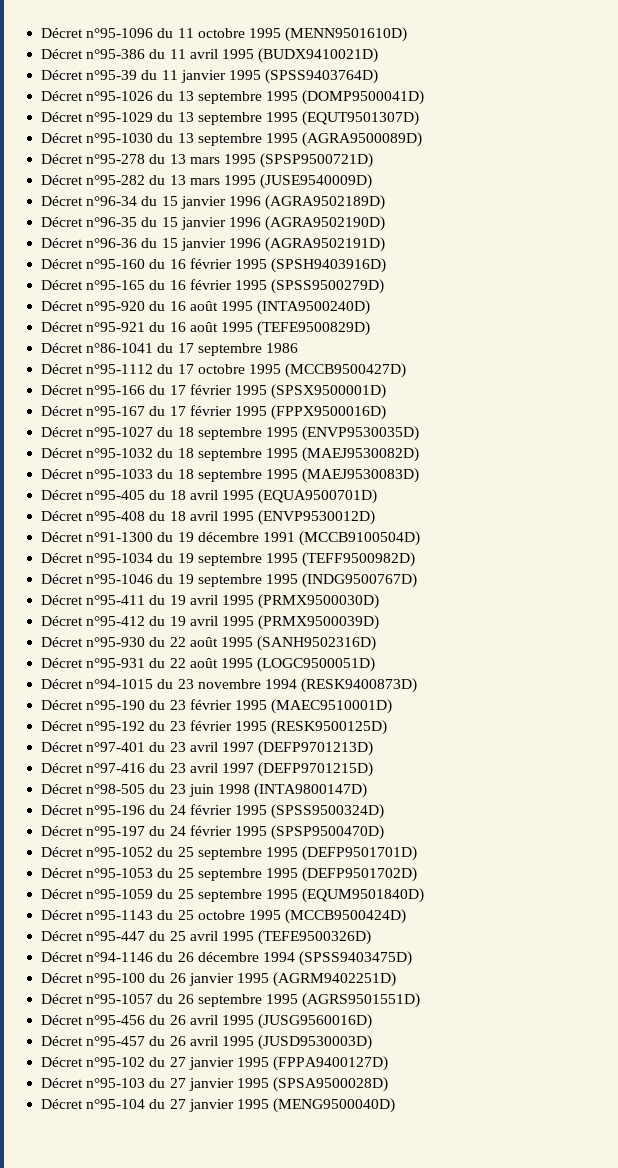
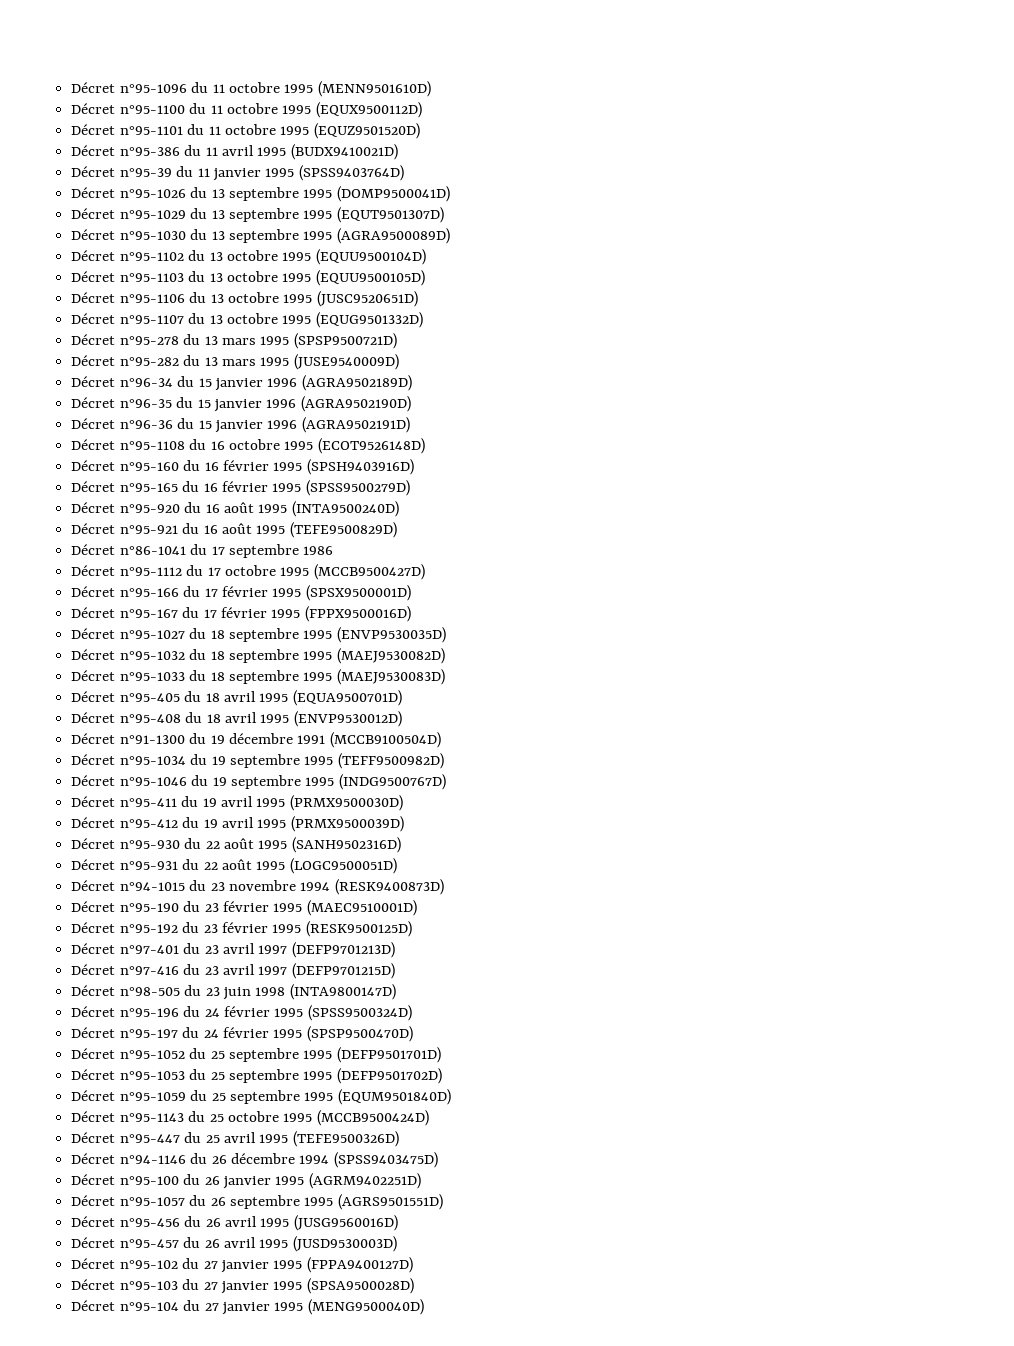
(408, 34) none -> [71,102,422,118] [71,123,420,139] // Décret n°95-1100 du 11 octobre 1995 (EQUX9500112D) // Décret n°95-1101 du 11 octobre 1995 (EQUZ9501520D)
(423, 139) none -> [71,249,426,265] [71,270,425,286] [71,291,418,307] [71,312,423,328] // Décret n°95-1102 du 13 octobre 1995 (EQUU9500104D) // Décret n°95-1103 du 13 octobre 1995 (EQUU9500105D) // Décret n°95-1106 du 13 octobre 1995 (JUSC9520651D) // Décret n°95-1107 du 13 octobre 1995 (EQUG9501332D)
(386, 244) none -> [71,438,425,454] // Décret n°95-1108 du 16 octobre 1995 (ECOT9526148D)

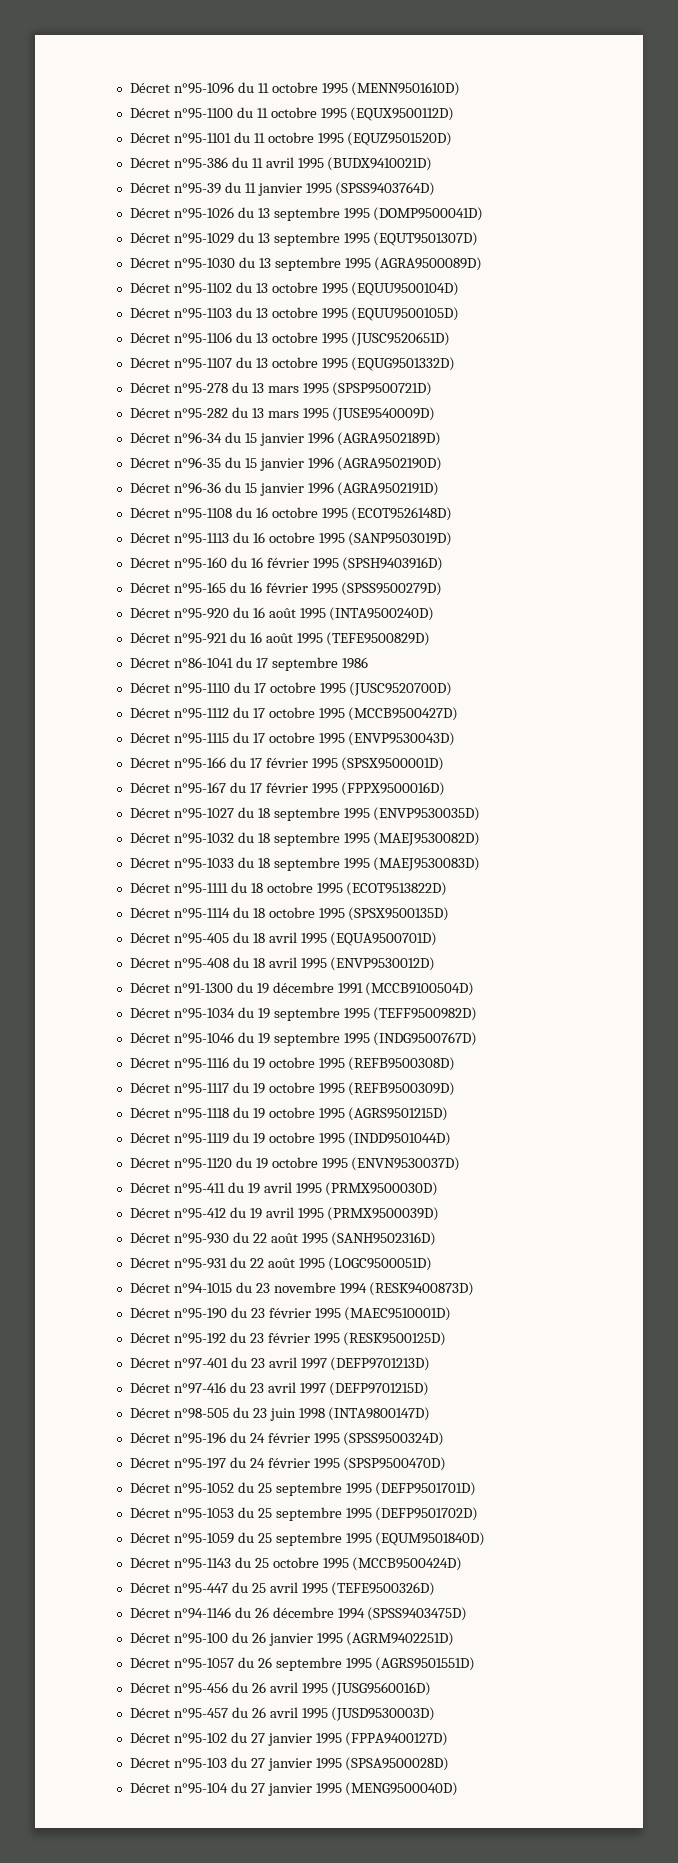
(425, 446) none -> [129,532,453,546] // Décret n°95-1113 du 16 octobre 1995 (SANP9503019D)
(334, 550) none -> [129,682,453,696] // Décret n°95-1110 du 17 octobre 1995 (JUSC9520700D)
(425, 572) none -> [129,732,456,746] // Décret n°95-1115 du 17 octobre 1995 (ENVP9530043D)
(445, 677) none -> [129,882,448,896] [129,907,450,921] // Décret n°95-1111 du 18 octobre 1995 (ECOT9513822D) // Décret n°95-1114 du 18 octobre 1995 (SPSX9500135D)
(446, 782) none -> [129,1057,456,1071] [129,1082,456,1096] [129,1107,449,1121] [129,1132,452,1146] [129,1157,461,1171] // Décret n°95-1116 du 19 octobre 1995 (REFB9500308D) // Décret n°95-1117 du 19 octobre 1995 (REFB9500309D) // Décret n°95-1118 du 19 octobre 1995 (AGRS9501215D) // Décret n°95-1119 du 19 octobre 1995 (INDD9501044D) // Décret n°95-1120 du 19 octobre 1995 (ENVN9530037D)

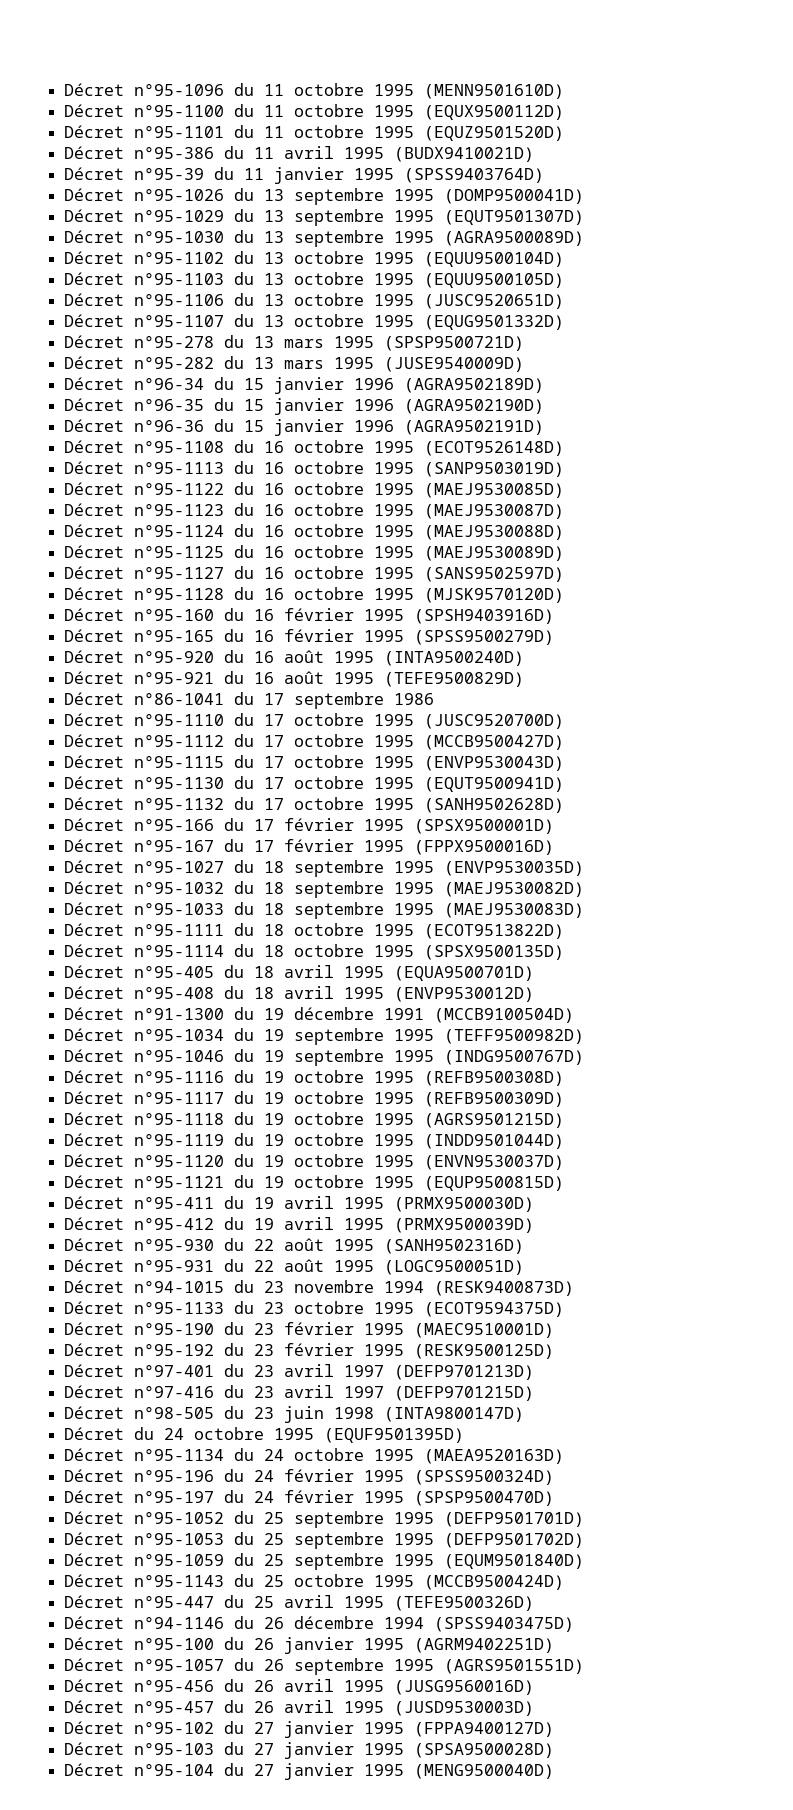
(453, 539) none -> [64,482,565,498] [64,503,565,519] [64,524,565,540] [64,545,565,561] [64,566,565,582] [64,587,565,603] // Décret n°95-1122 du 16 octobre 1995 (MAEJ9530085D) // Décret n°95-1123 du 16 octobre 1995 (MAEJ9530087D) // Décret n°95-1124 du 16 octobre 1995 (MAEJ9530088D) // Décret n°95-1125 du 16 octobre 1995 (MAEJ9530089D) // Décret n°95-1127 du 16 octobre 1995 (SANS9502597D) // Décret n°95-1128 du 16 octobre 1995 (MJSK9570120D)
(456, 739) none -> [64,776,565,792] [64,797,565,813] // Décret n°95-1130 du 17 octobre 1995 (EQUT9500941D) // Décret n°95-1132 du 17 octobre 1995 (SANH9502628D)
(461, 1164) none -> [64,1175,565,1191] // Décret n°95-1121 du 19 octobre 1995 (EQUP9500815D)
(475, 1289) none -> [64,1301,565,1317] // Décret n°95-1133 du 23 octobre 1995 (ECOT9594375D)
(431, 1414) none -> [64,1427,465,1443] [64,1448,565,1464] // Décret du 24 octobre 1995 (EQUF9501395D) // Décret n°95-1134 du 24 octobre 1995 (MAEA9520163D)

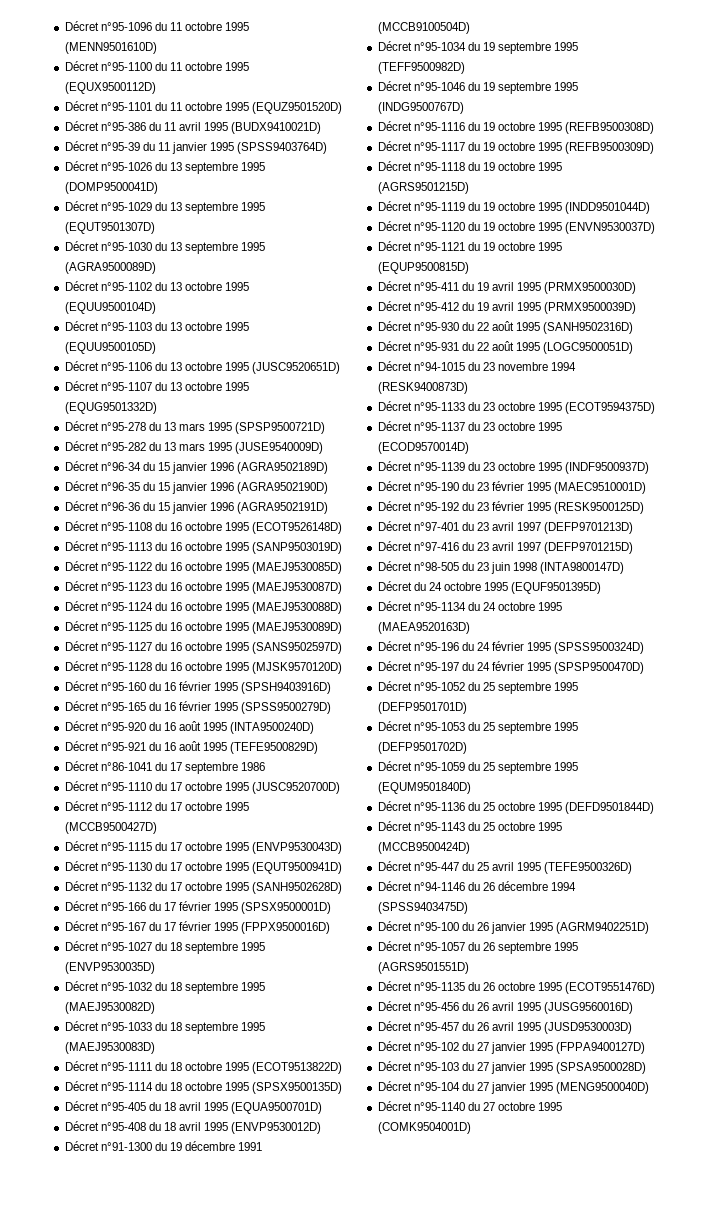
(565, 1309) none -> [377,421,563,431] [377,442,469,454] [377,461,650,474] // Décret n°95-1137 du 23 octobre 1995 (ECOD9570014D) // Décret n°95-1139 du 23 octobre 1995 (INDF9500937D)
(585, 1561) none -> [377,801,655,814] // Décret n°95-1136 du 25 octobre 1995 (DEFD9501844D)
(585, 1666) none -> [377,981,656,994] // Décret n°95-1135 du 26 octobre 1995 (ECOT9551476D)
(555, 1771) none -> [377,1101,563,1111] [377,1122,471,1134] // Décret n°95-1140 du 27 octobre 1995 (COMK9504001D)

